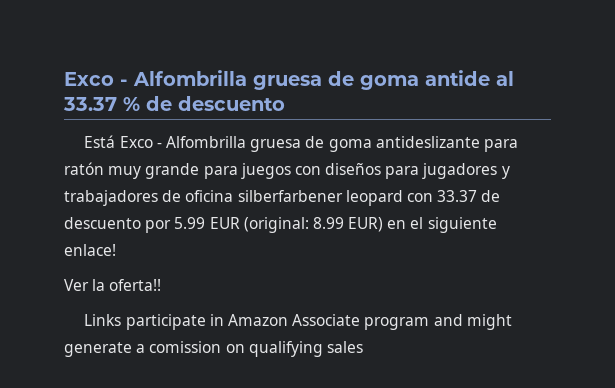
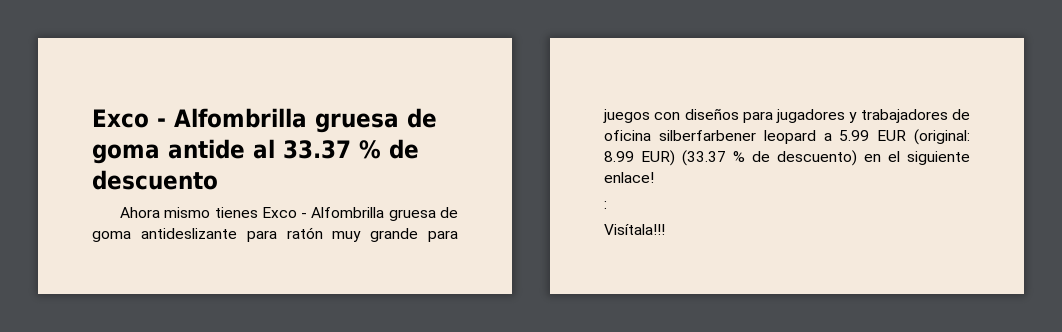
[84,135,116,148] Está -> [120,207,258,218] Ahora mismo tienes
[406,190,501,202] [64,217,172,233] con 33.37 de descuento por -> [823,133,832,141] a
(384, 224) none -> [682,150,857,166] (33.37 % de descuento)
[64,279,162,291] [84,314,512,330] [64,341,363,357] Ver la oferta!! // Links participate in Amazon Associate program and might generate a comission on qualifying sales -> [604,201,607,209] [604,224,665,235] : // Visítala!!!

